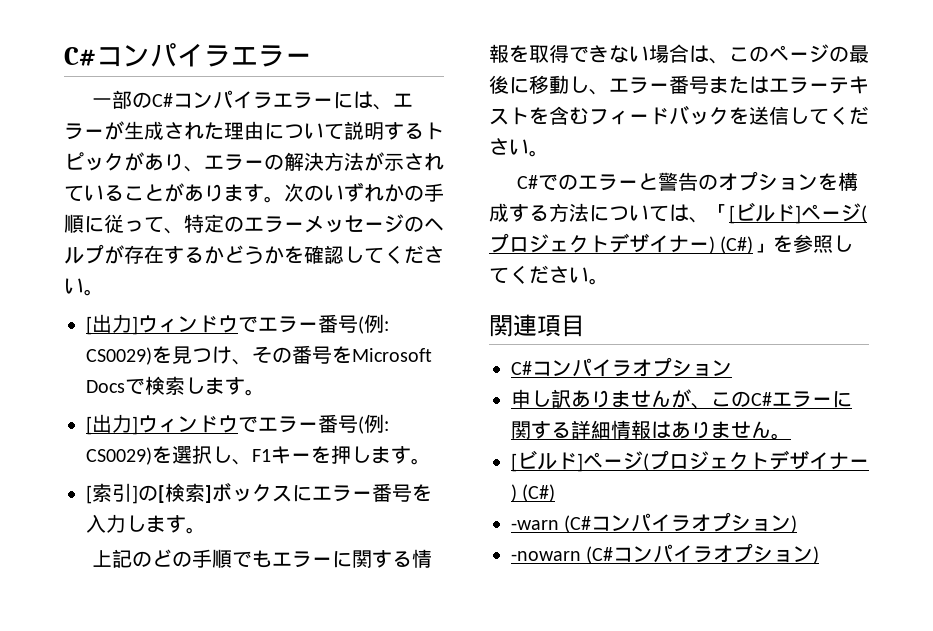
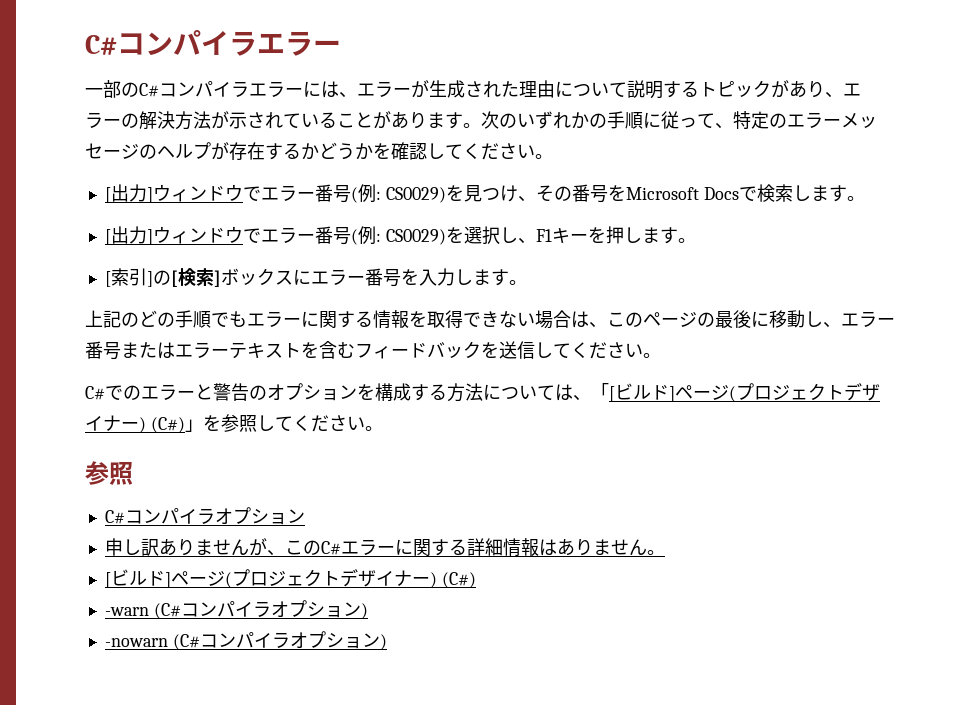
[489,314,585,337] 関連項目 -> [85,461,133,485] 参照

